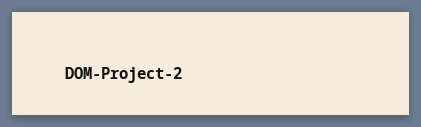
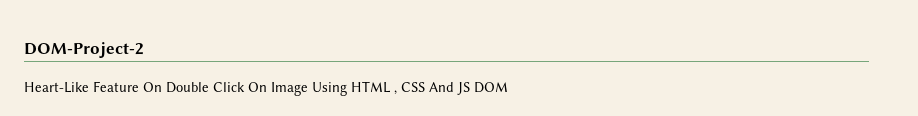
(182, 75) none -> [24,81,508,96] // Heart-Like Feature On Double Click On Image Using HTML , CSS And JS DOM

